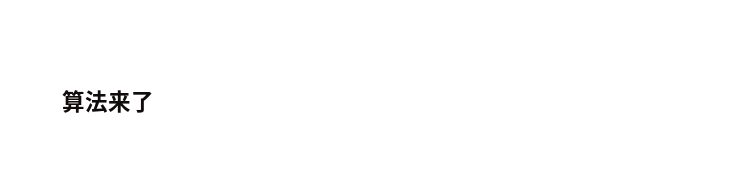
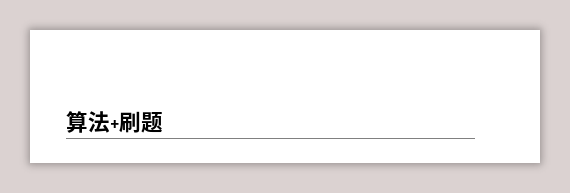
[108,90,154,113] 来了 -> [110,111,163,133] +刷题

